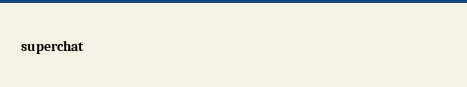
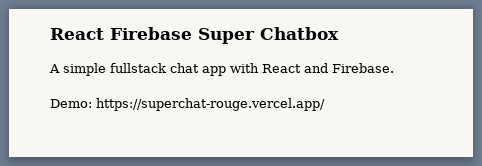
[21,40,84,54] superchat -> [50,27,339,44] [49,63,394,76] [50,98,325,111] React Firebase Super Chatbox // A simple fullstack chat app with React and Firebase. // Demo: https://superchat-rouge.vercel.app/

